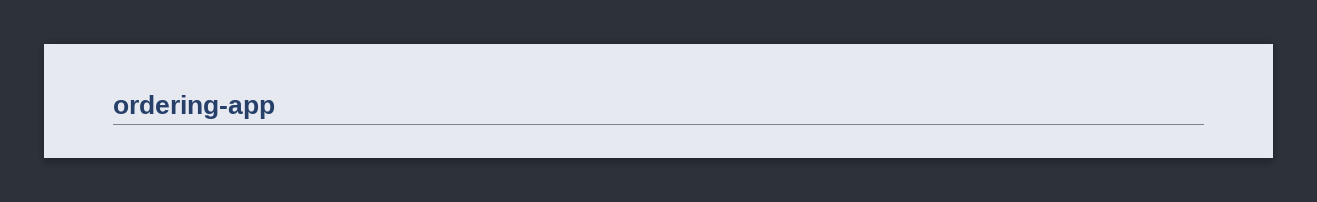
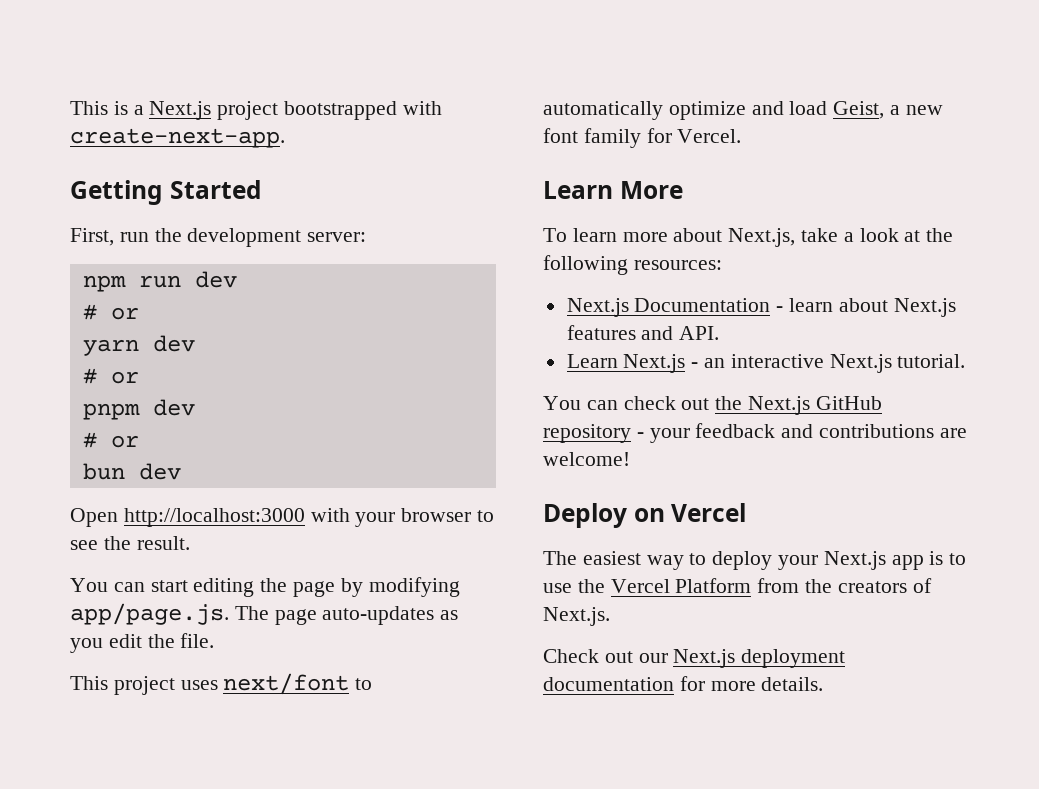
[113,95,275,119] ordering-app -> [70,101,442,120] [70,128,285,148] [70,180,262,205] [70,228,367,247] [82,271,237,292] [82,304,139,320] [82,335,195,356] [82,368,139,384] [82,399,195,420] [82,432,139,448] [82,463,181,480] [70,508,495,527] [70,536,190,550] [70,577,460,597] [70,603,459,625] [70,633,215,653] [70,673,373,695] [543,101,943,120] [543,128,742,148] [543,181,683,199] [543,228,954,247] [543,255,722,275] [566,298,956,317] [566,325,720,340] [566,354,966,373] [543,396,882,415] [543,423,967,443] [543,452,630,466] [543,503,747,528] [543,551,967,570] [543,578,932,593] [543,607,610,626] [543,649,846,668] [543,676,824,691] This is a Next.js project bootstrapped with create-next-app. // Getting Started // First, run the development server: // npm run dev // # or // yarn dev // # or // pnpm dev // # or // bun dev // Open http://localhost:3000 with your browser to see the result. // You can start editing the page by modifying app/page.js. The page auto-updates as you edit the file. // This project uses next/font to automatically optimize and load Geist, a new font family for Vercel. // Learn More // To learn more about Next.js, take a look at the following resources: // Next.js Documentation - learn about Next.js features and API. // Learn Next.js - an interactive Next.js tutorial. // You can check out the Next.js GitHub repository - your feedback and contributions are welcome! // Deploy on Vercel // The easiest way to deploy your Next.js app is to use the Vercel Platform from the creators of Next.js. // Check out our Next.js deployment documentation for more details.

